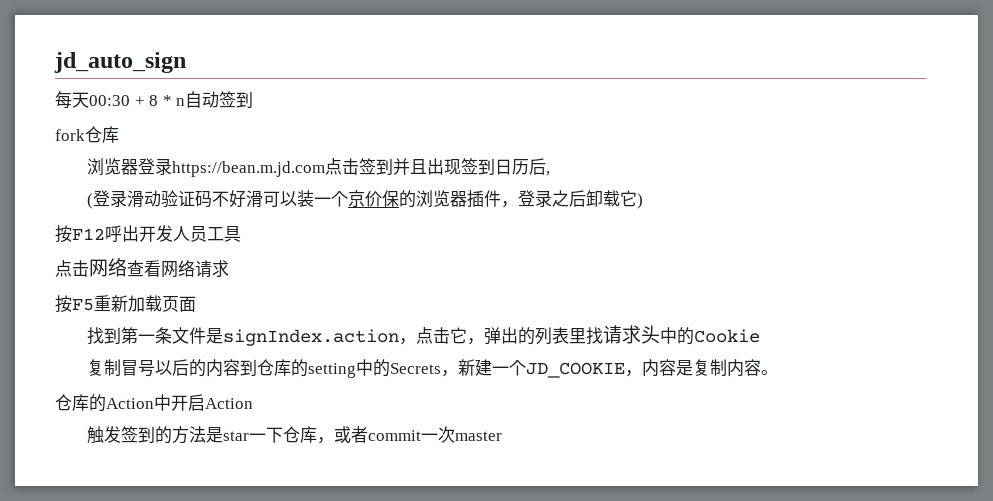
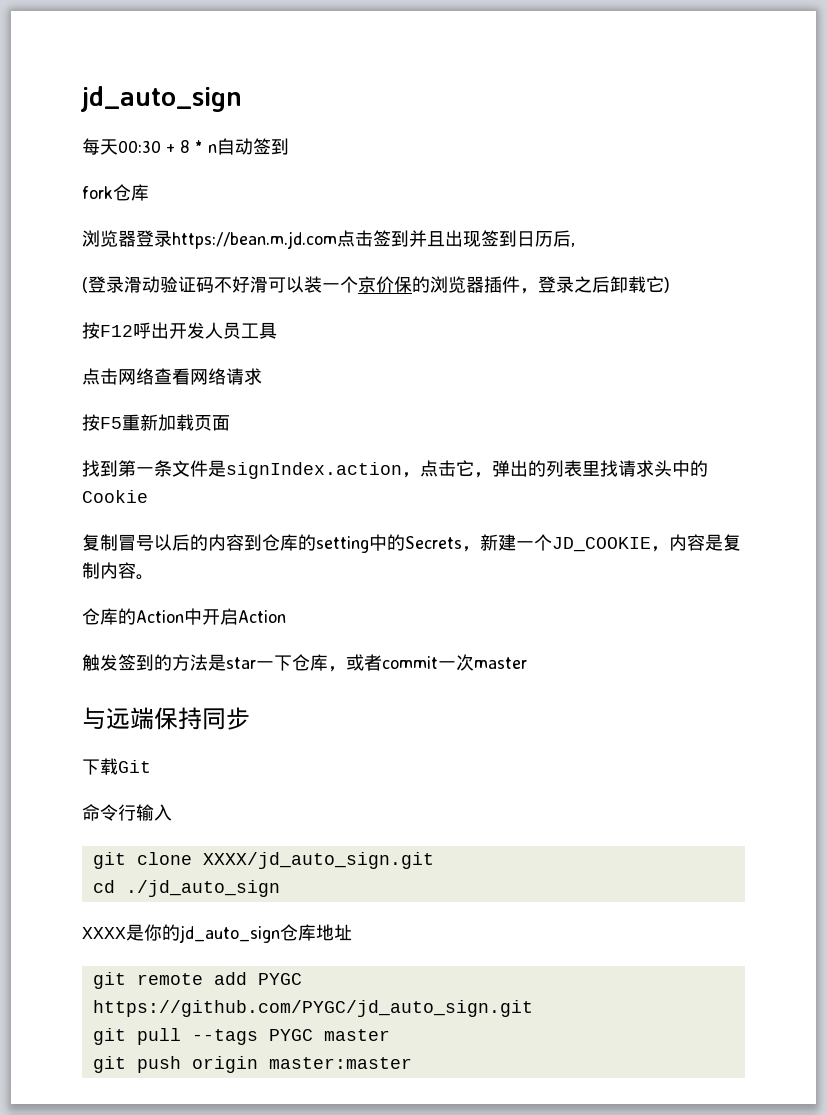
(503, 436) none -> [82,707,250,730] [82,758,151,775] [82,804,172,821] [92,852,434,869] [92,880,280,897] [82,924,352,943] [92,972,302,989] [92,1000,533,1017] [92,1028,390,1045] [92,1056,412,1073] // 与远端保持同步 // 下载Git // 命令行输入 // git clone XXXX/jd_auto_sign.git // cd ./jd_auto_sign // XXXX是你的jd_auto_sign仓库地址 // git remote add PYGC https://github.com/PYGC/jd_auto_sign.git // git pull --tags PYGC master // git push origin master:master

